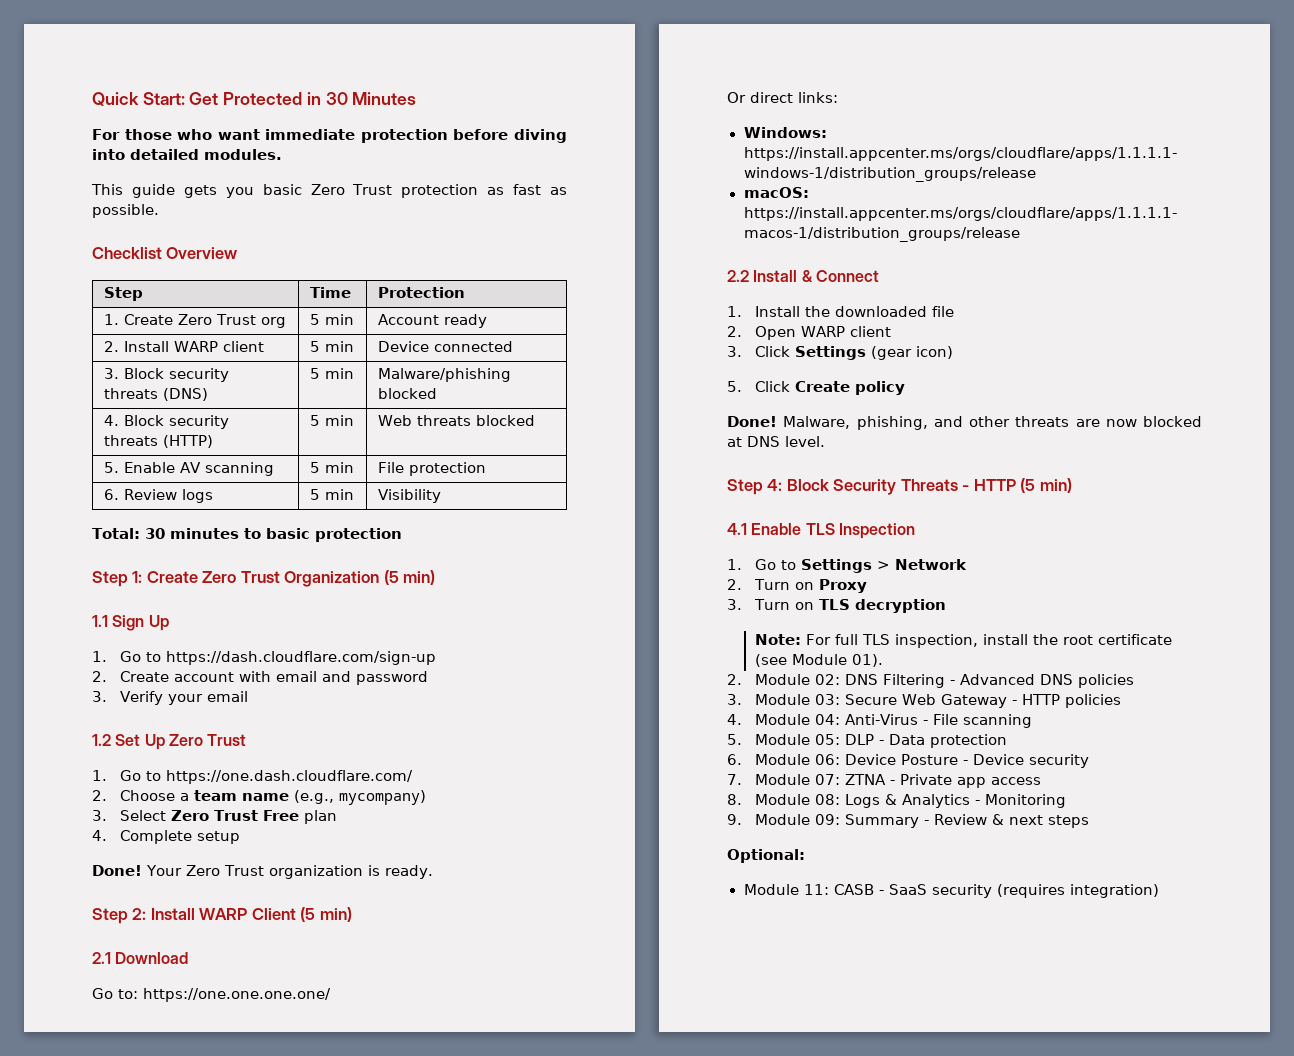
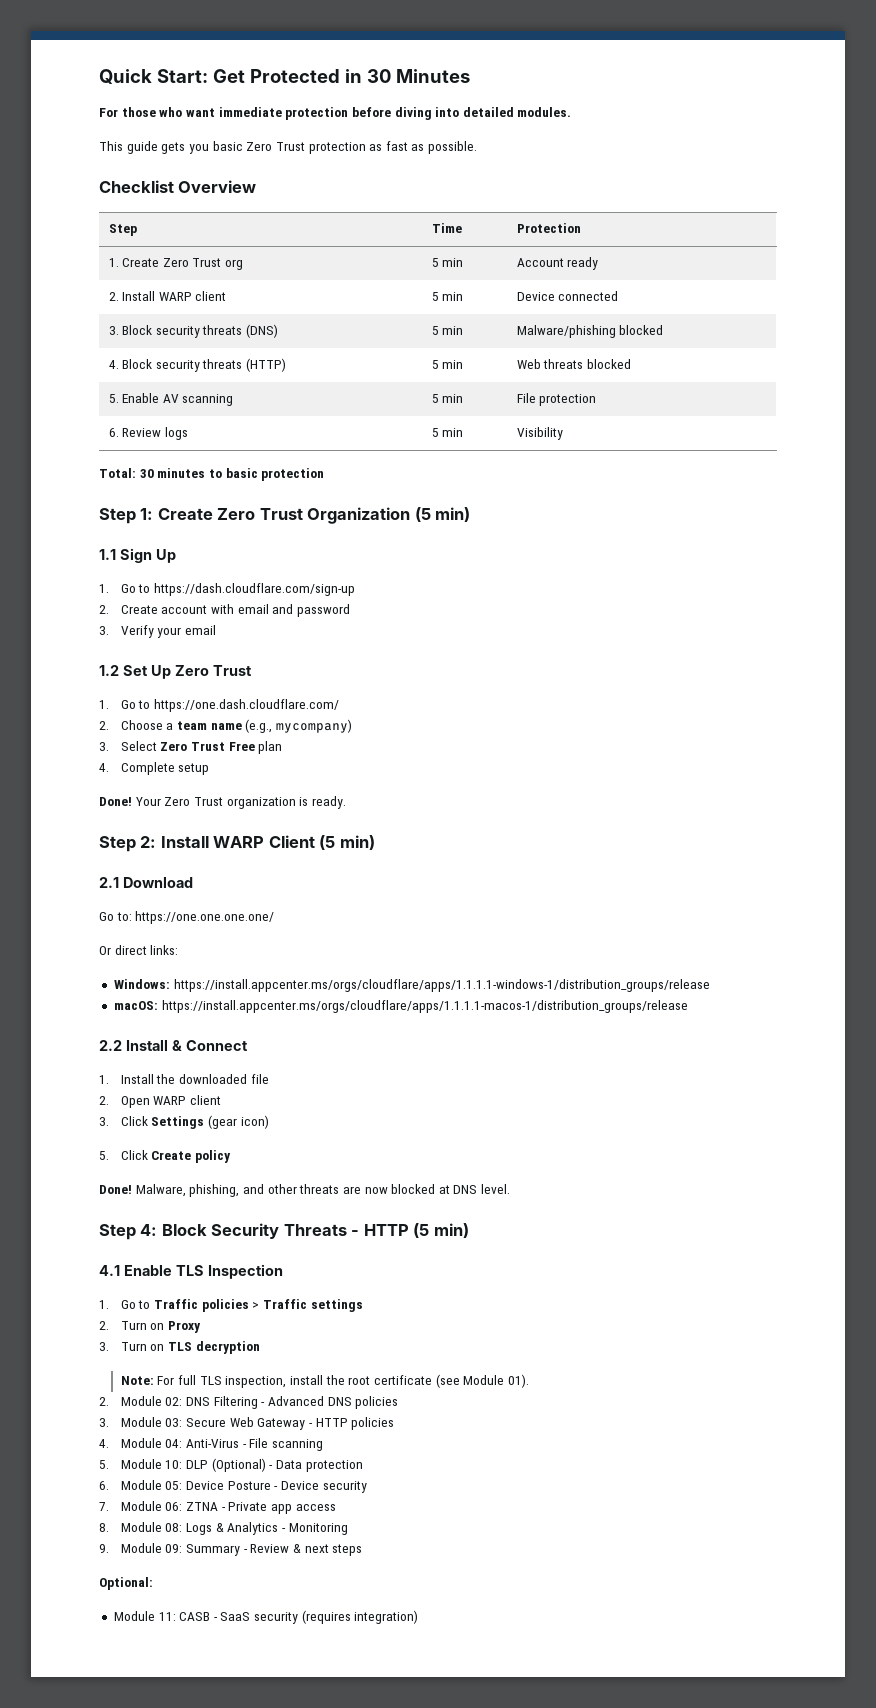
[800,559,967,573] Settings > Network -> [154,1299,363,1312] Traffic policies > Traffic settings
[814,734,874,745] 05: DLP -> [165,1458,266,1472] 10: DLP (Optional)
[814,754,840,765] 06: -> [165,1481,183,1490] 05:
[814,774,840,785] 07: -> [165,1502,183,1511] 06:

